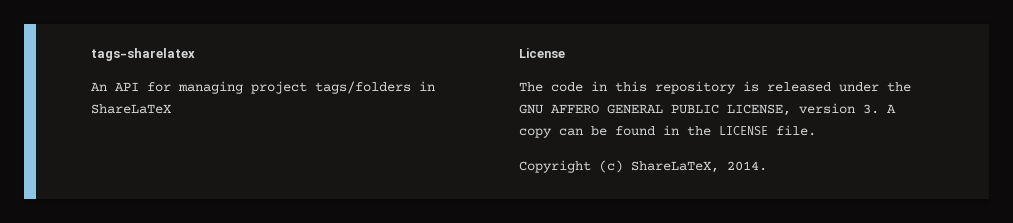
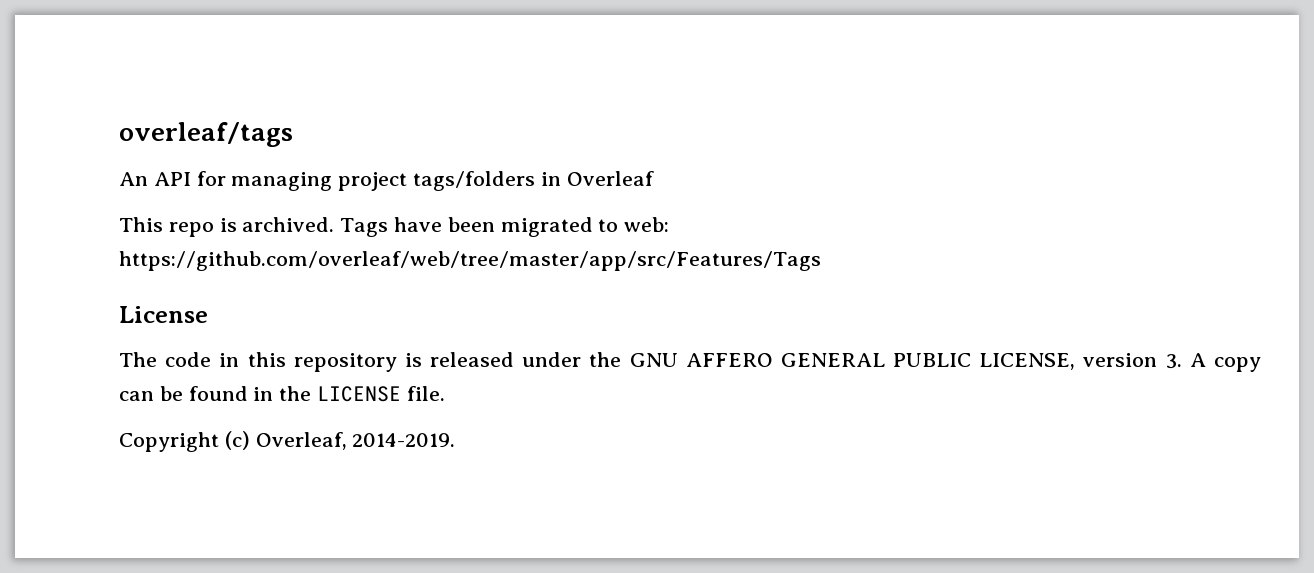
[91,48,195,61] tags-sharelatex -> [119,122,293,147] overleaf/tags
[91,104,172,114] ShareLaTeX -> [566,171,654,186] [119,217,670,237] [119,251,821,271] Overleaf // This repo is archived. Tags have been migrated to web: https://github.com/overleaf/web/tree/master/app/src/Features/Tags
[631,161,767,173] ShareLaTeX, 2014. -> [255,432,456,450] Overleaf, 2014-2019.

